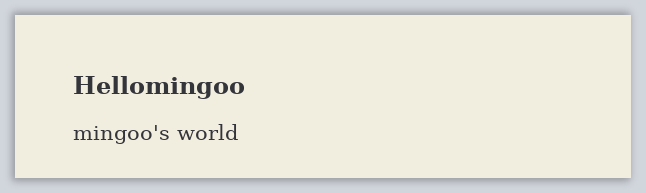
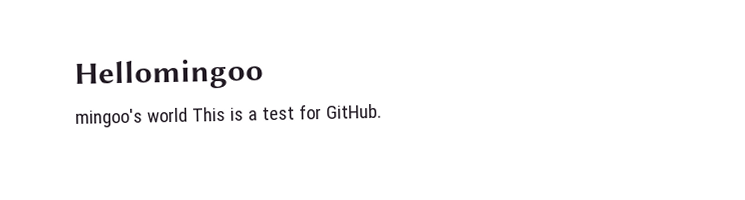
(238, 132) none -> [191,103,382,122] This is a test for GitHub.

